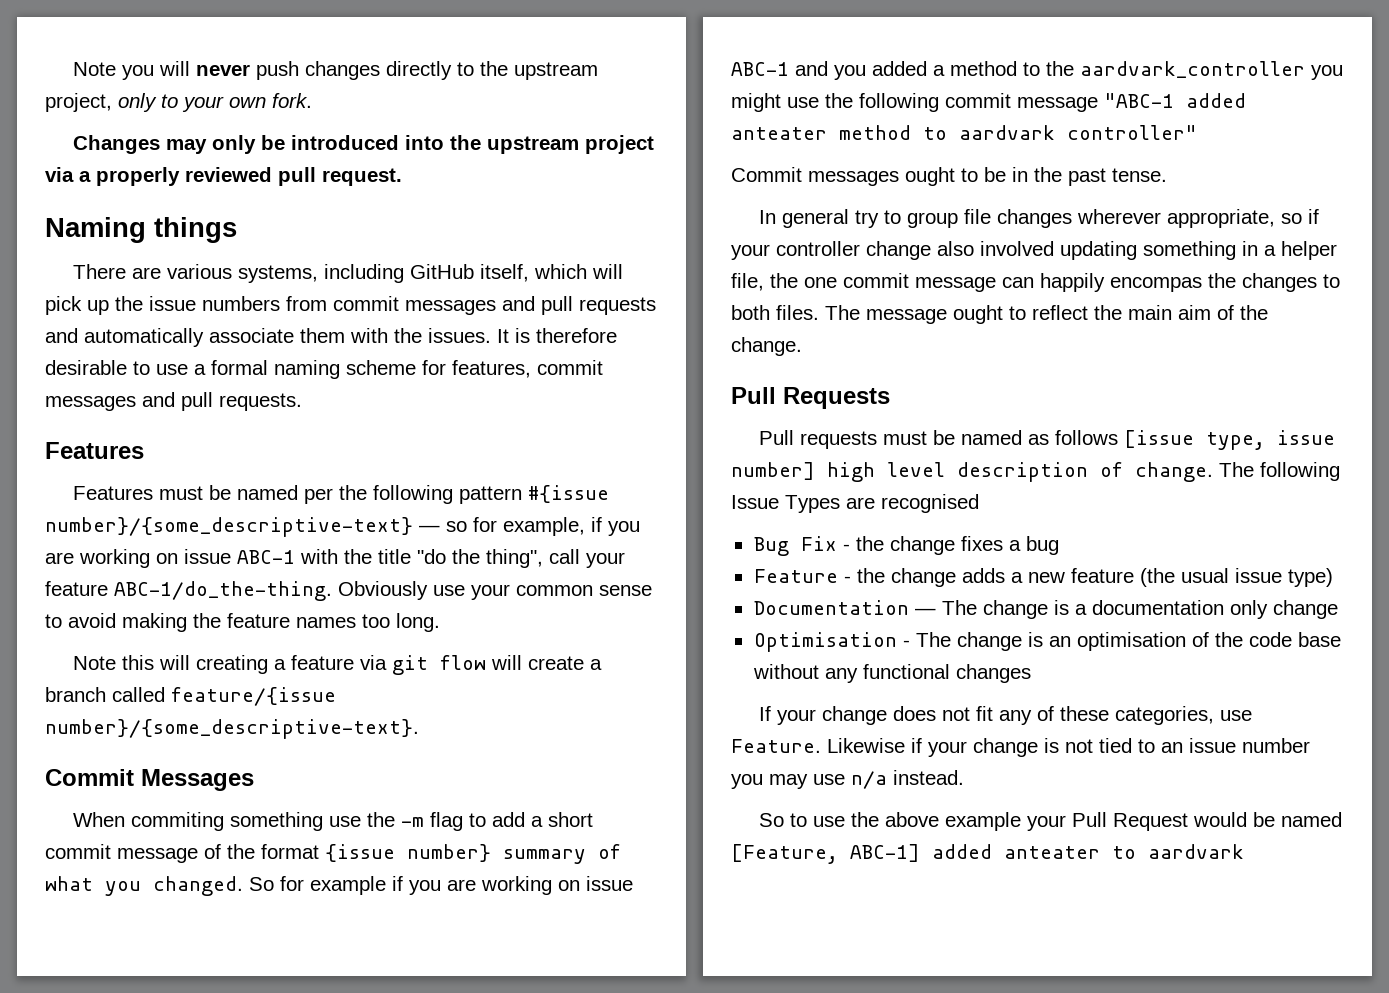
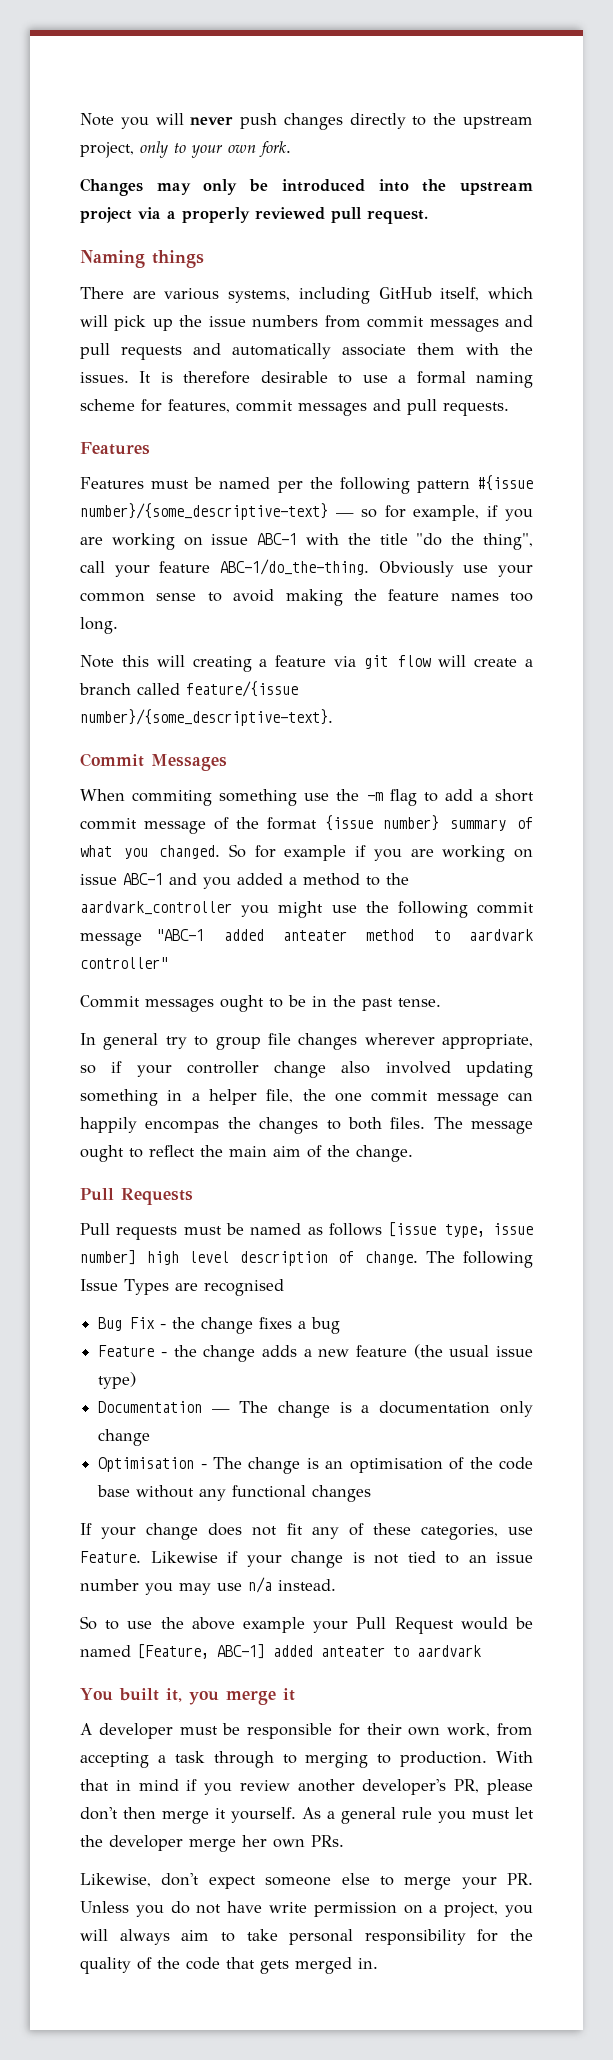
(1244, 851) none -> [80,1688,295,1705] [80,1723,533,1739] [80,1751,533,1768] [80,1779,533,1795] [80,1807,534,1824] [80,1835,344,1852] [80,1873,533,1890] [80,1901,533,1918] [80,1929,533,1945] [80,1957,378,1974] // You built it, you merge it // A developer must be responsible for their own work, from accepting a task through to merging to production. With that in mind if you review another developer's PR, please don't then merge it yourself. As a general rule you must let the developer merge her own PRs. // Likewise, don't expect someone else to merge your PR. Unless you do not have write permission on a project, you will always aim to take personal responsibility for the quality of the code that gets merged in.

